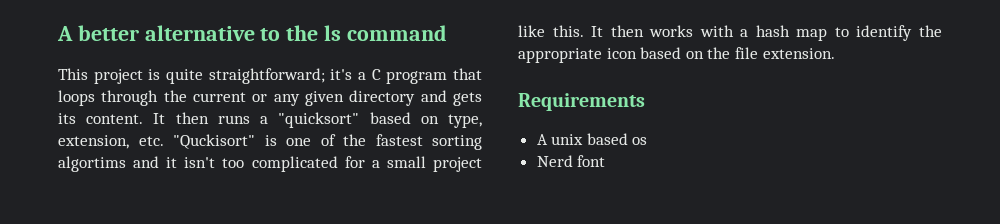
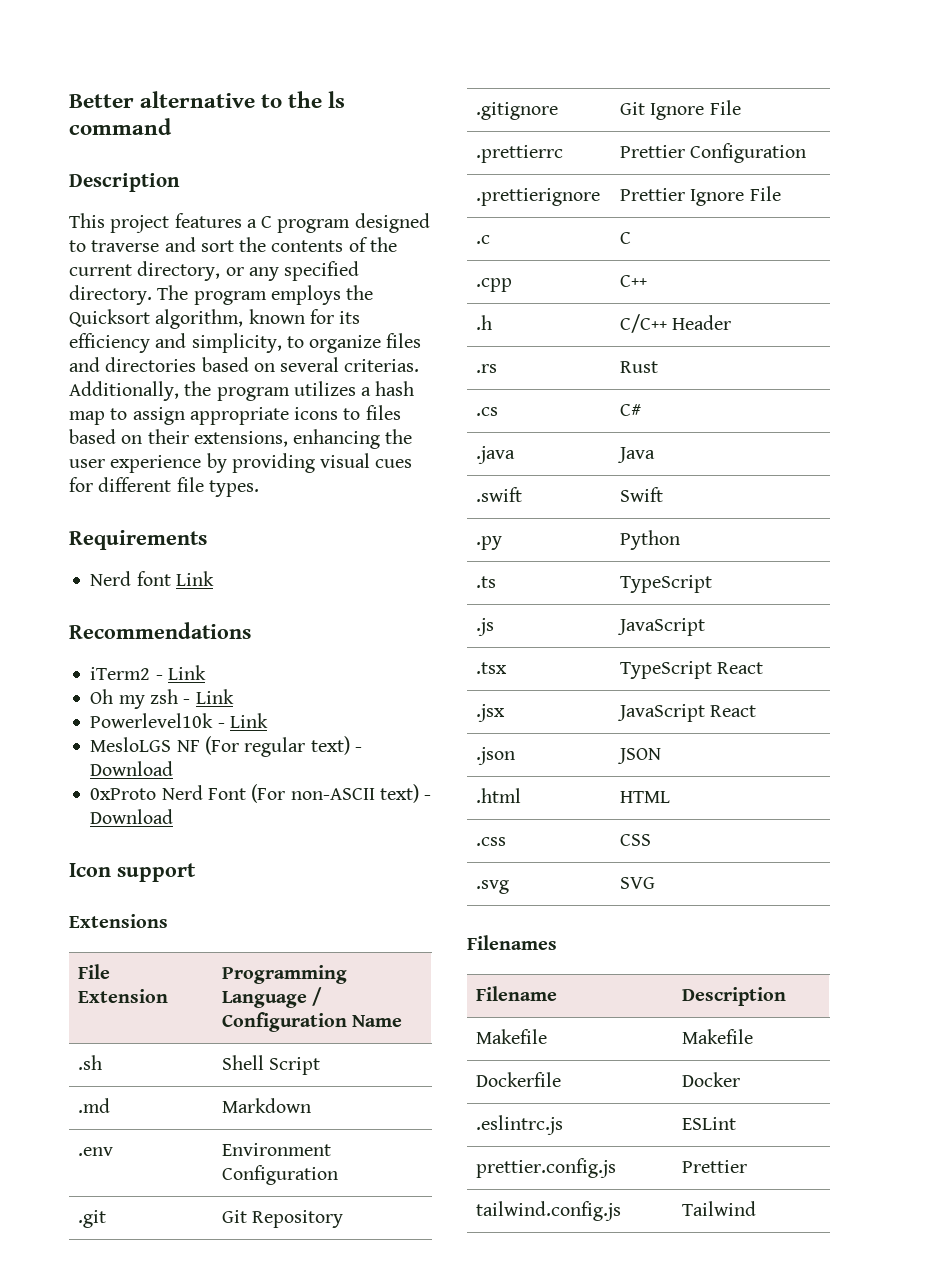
[57,25,139,41] A better -> [69,94,134,108] Better
(447, 33) none -> [69,173,180,192] // Description
[148,68,483,84] [58,90,159,106] is quite straightforward; it's a C program that loops through -> [174,213,430,233] [69,237,368,252] features a C program designed to traverse and sort the contents of
(247, 97) none -> [137,261,221,281] directory,
[305,90,482,106] [58,112,483,128] [58,134,482,150] [58,156,482,172] [518,25,942,41] [518,47,835,63] [518,93,645,111] [536,133,648,145] [536,155,606,167] given directory and gets its content. It then runs a "quicksort" based on type, extension, etc. "Quckisort" is one of the fastest sorting algortims and it isn't too complicated for a small project like this. It then works with a hash map to identify the appropriate icon based on the file extension. // Requirements // A unix based os // Nerd font -> [284,261,360,281] [69,285,374,305] [69,309,361,329] [69,333,422,353] [69,357,420,372] [69,381,415,401] [69,405,401,425] [69,429,413,449] [69,453,413,473] [69,477,259,497] [69,530,207,550] [90,571,214,586] [69,622,251,639] [90,665,206,680] [90,689,234,709] [90,713,268,728] [90,736,362,757] [90,761,174,776] [90,784,432,803] [90,809,174,824] [69,863,196,882] [69,914,168,928] [78,964,111,979] [78,989,169,1003] [222,965,348,984] [222,987,323,1008] [222,1012,403,1032] [78,1055,103,1070] [222,1055,321,1075] [78,1098,111,1113] [222,1098,312,1113] [78,1147,114,1156] [222,1143,332,1156] [222,1165,339,1185] [78,1210,107,1228] [222,1210,344,1228] [476,102,559,120] [620,100,741,120] [476,145,564,163] [620,143,807,163] [476,188,601,206] [620,186,781,206] [476,235,491,244] [620,232,632,244] [476,278,513,292] [620,275,648,287] [476,315,493,330] [620,314,732,333] [476,364,498,373] [620,361,659,373] [476,407,499,416] [620,404,642,416] [476,446,516,464] [617,447,656,463] [476,487,523,502] [620,487,664,502] [476,536,503,550] [620,530,681,550] [476,576,497,588] [620,575,713,593] [476,618,495,636] [617,618,706,636] [476,662,508,674] [620,661,764,679] [476,704,506,722] [617,704,757,722] [476,747,516,765] [617,748,662,764] [476,788,522,803] [620,791,671,803] [476,837,507,846] [620,834,652,846] [476,880,510,894] [620,877,656,889] [467,935,557,950] [476,986,558,1001] [682,987,787,1006] [476,1029,548,1044] [682,1029,754,1044] [476,1072,562,1087] [682,1072,741,1087] [476,1115,564,1135] [682,1117,737,1130] [476,1158,617,1178] [682,1160,748,1173] [476,1201,622,1221] [682,1201,757,1216] specified directory. The program employs the Quicksort algorithm, known for its efficiency and simplicity, to organize files and directories based on several criterias. Additionally, the program utilizes a hash map to assign appropriate icons to files based on their extensions, enhancing the user experience by providing visual cues for different file types. // Requirements // Nerd font Link // Recommendations // iTerm2 - Link // Oh my zsh - Link // Powerlevel10k - Link // MesloLGS NF (For regular text) - Download // 0xProto Nerd Font (For non-ASCII text) - Download // Icon support // Extensions // File Extension | Programming Language / Configuration Name // .sh | Shell Script // .md | Markdown // .env | Environment Configuration // .git | Git Repository // .gitignore | Git Ignore File // .prettierrc | Prettier Configuration // .prettierignore | Prettier Ignore File // .c | C // .cpp | C++ // .h | C/C++ Header // .rs | Rust // .cs | C# // .java | Java // .swift | Swift // .py | Python // .ts | TypeScript // .js | JavaScript // .tsx | TypeScript React // .jsx | JavaScript React // .json | JSON // .html | HTML // .css | CSS // .svg | SVG // Filenames // Filename | Description // Makefile | Makefile // Dockerfile | Docker // .eslintrc.js | ESLint // prettier.config.js | Prettier // tailwind.config.js | Tailwind

